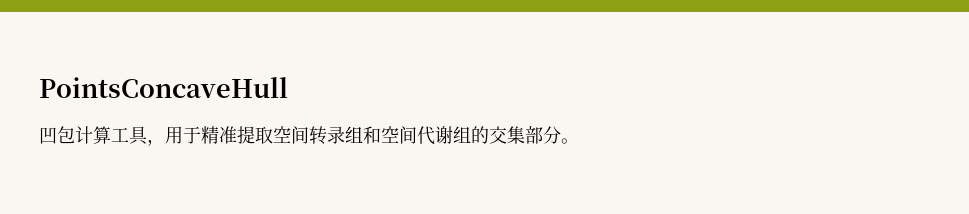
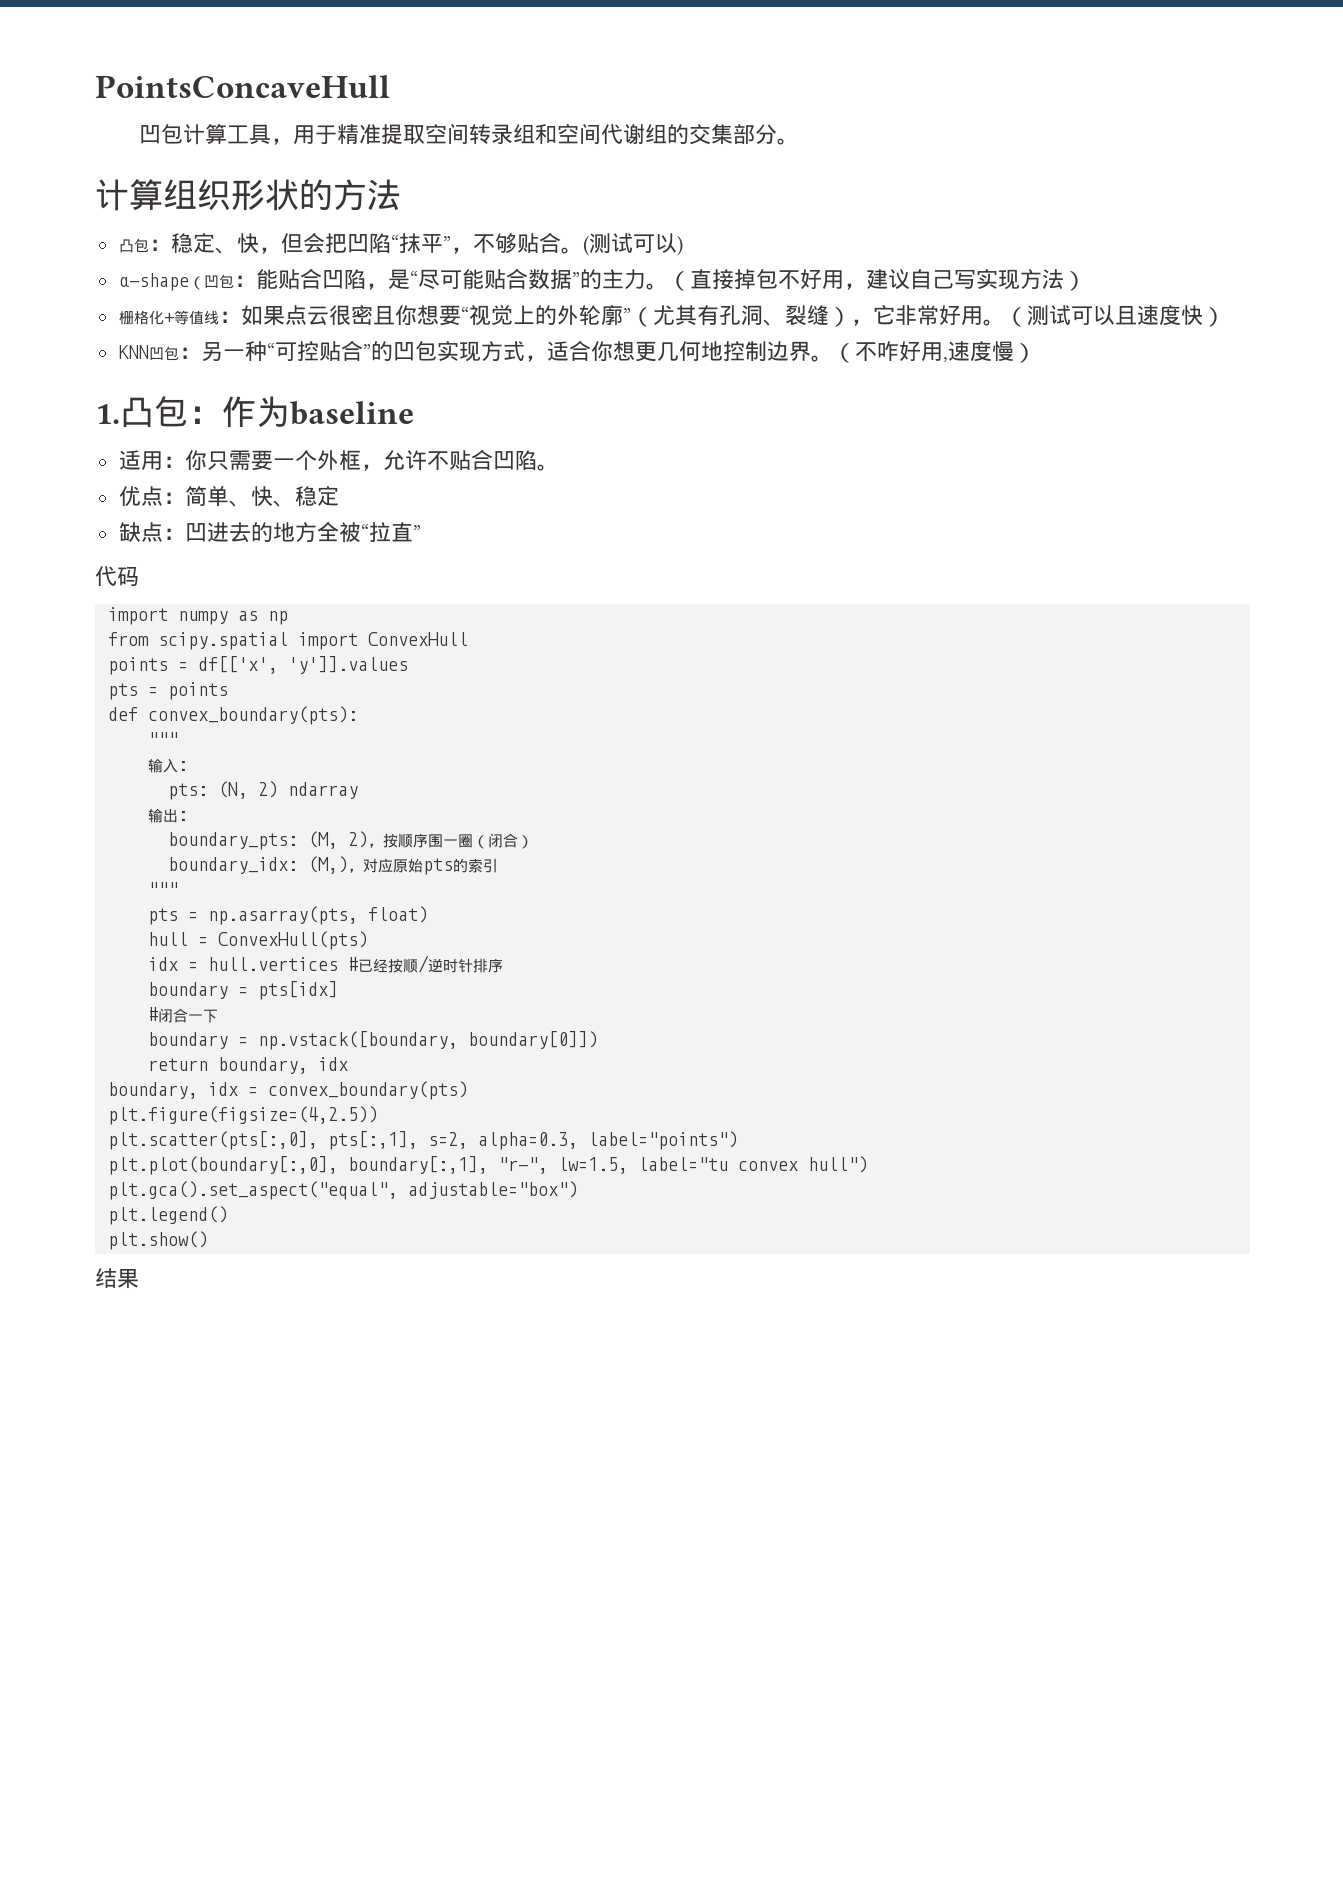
(579, 141) none -> [95,179,401,211] [118,232,683,256] [118,268,1086,291] [118,305,1225,327] [118,340,1036,363] [95,396,414,428] [118,449,559,471] [118,486,339,507] [118,522,421,543] [95,566,139,587] [107,607,288,625] [107,632,468,650] [107,656,408,675] [107,682,228,700] [107,706,358,725] [147,732,178,746] [147,758,188,773] [167,781,358,800] [147,808,188,823] [167,831,533,850] [167,856,498,875] [147,882,178,896] [147,906,428,925] [147,931,368,950] [147,955,503,973] [147,981,338,1000] [147,1007,218,1023] [147,1031,598,1050] [147,1057,348,1074] [107,1081,468,1100] [107,1106,378,1125] [107,1131,738,1150] [107,1156,868,1175] [107,1181,578,1200] [107,1206,228,1225] [107,1231,208,1250] [95,1268,139,1289] // 计算组织形状的方法 // 凸包：稳定、快，但会把凹陷“抹平”，不够贴合。(测试可以) // α-shape（凹包：能贴合凹陷，是“尽可能贴合数据”的主力。（直接掉包不好用，建议自己写实现方法） // 栅格化+等值线：如果点云很密且你想要“视觉上的外轮廓”（尤其有孔洞、裂缝），它非常好用。（测试可以且速度快） // KNN凹包：另一种“可控贴合”的凹包实现方式，适合你想更几何地控制边界。（不咋好用,速度慢） // 1.凸包：作为baseline // 适用：你只需要一个外框，允许不贴合凹陷。 // 优点：简单、快、稳定 // 缺点：凹进去的地方全被“拉直” // 代码 // import numpy as np // from scipy.spatial import ConvexHull // points = df[['x', 'y']].values // pts = points // def convex_boundary(pts): // """ // 输入: // pts: (N, 2) ndarray // 输出: // boundary_pts: (M, 2)，按顺序围一圈（闭合） // boundary_idx: (M,)，对应原始pts的索引 // """ // pts = np.asarray(pts, float) // hull = ConvexHull(pts) // idx = hull.vertices #已经按顺/逆时针排序 // boundary = pts[idx] // #闭合一下 // boundary = np.vstack([boundary, boundary[0]]) // return boundary, idx // boundary, idx = convex_boundary(pts) // plt.figure(figsize=(4,2.5)) // plt.scatter(pts[:,0], pts[:,1], s=2, alpha=0.3, label="points") // plt.plot(boundary[:,0], boundary[:,1], "r-", lw=1.5, label="tu convex hull") // plt.gca().set_aspect("equal", adjustable="box") // plt.legend() // plt.show() // 结果

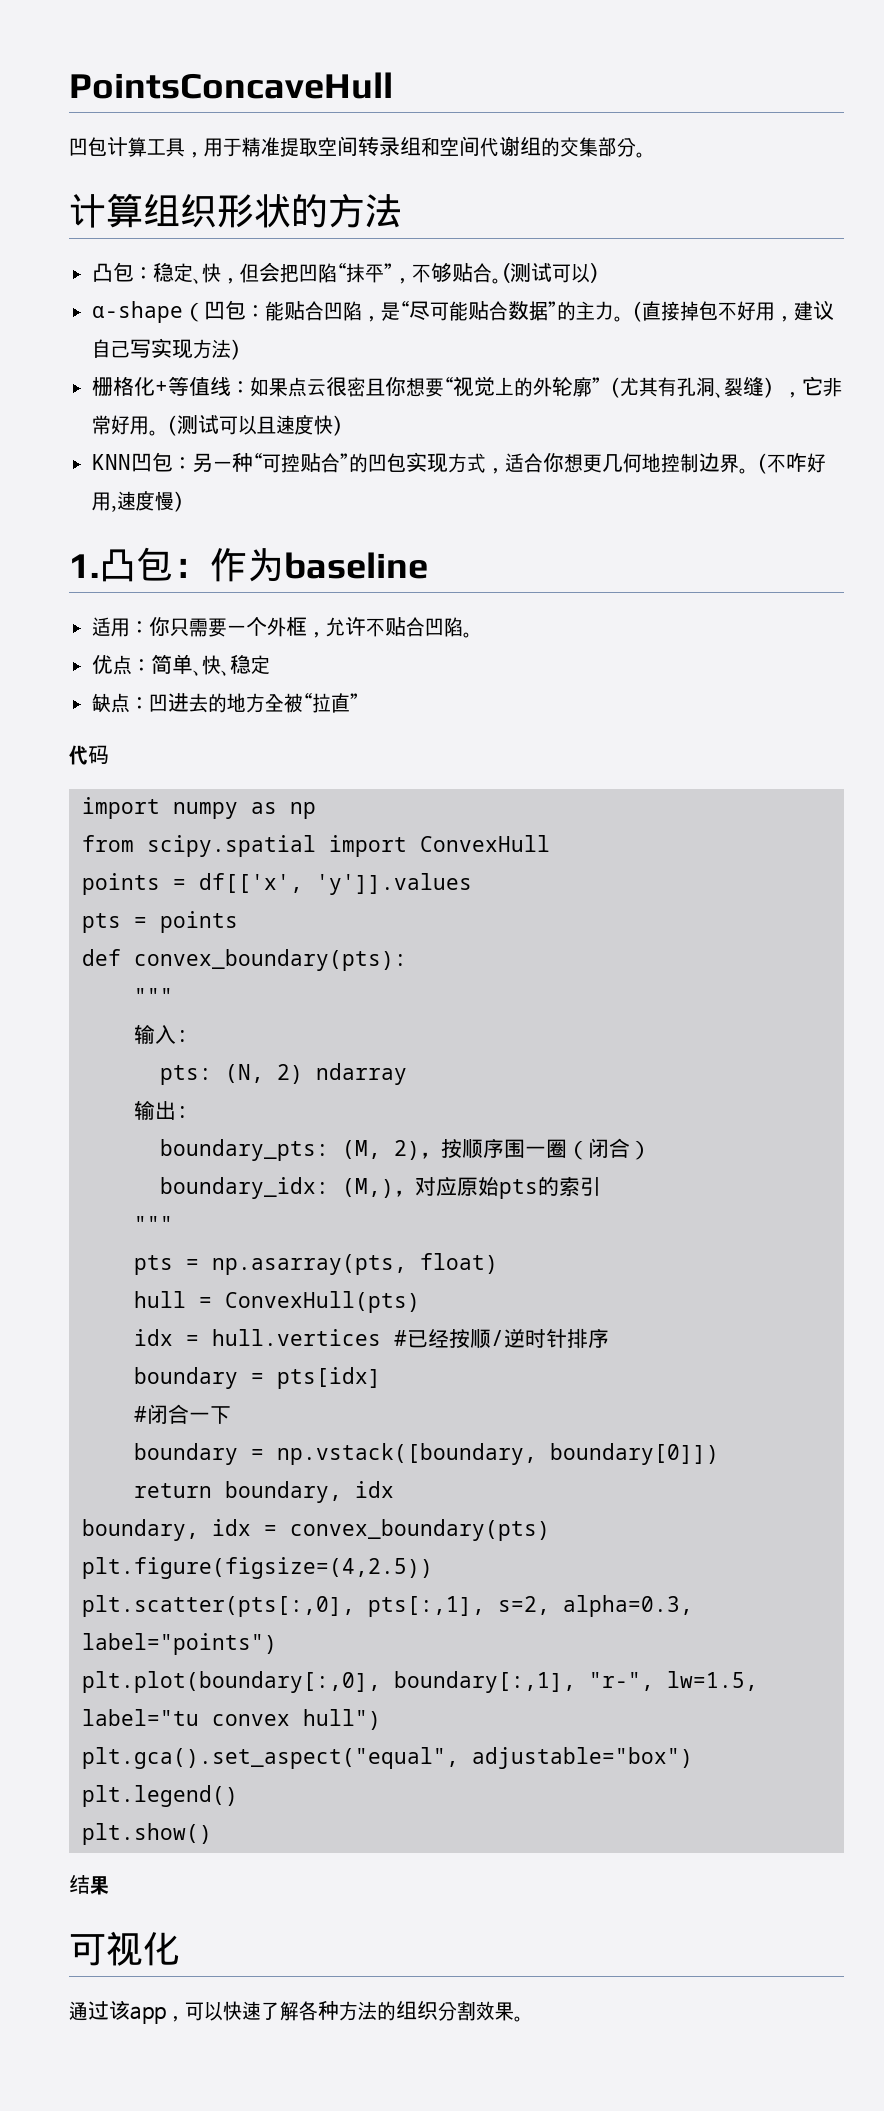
(139, 1278) none -> [69,1931,180,1966] [69,2000,523,2024] // 可视化 // 通过该app，可以快速了解各种方法的组织分割效果。

